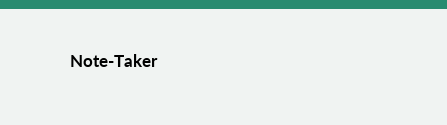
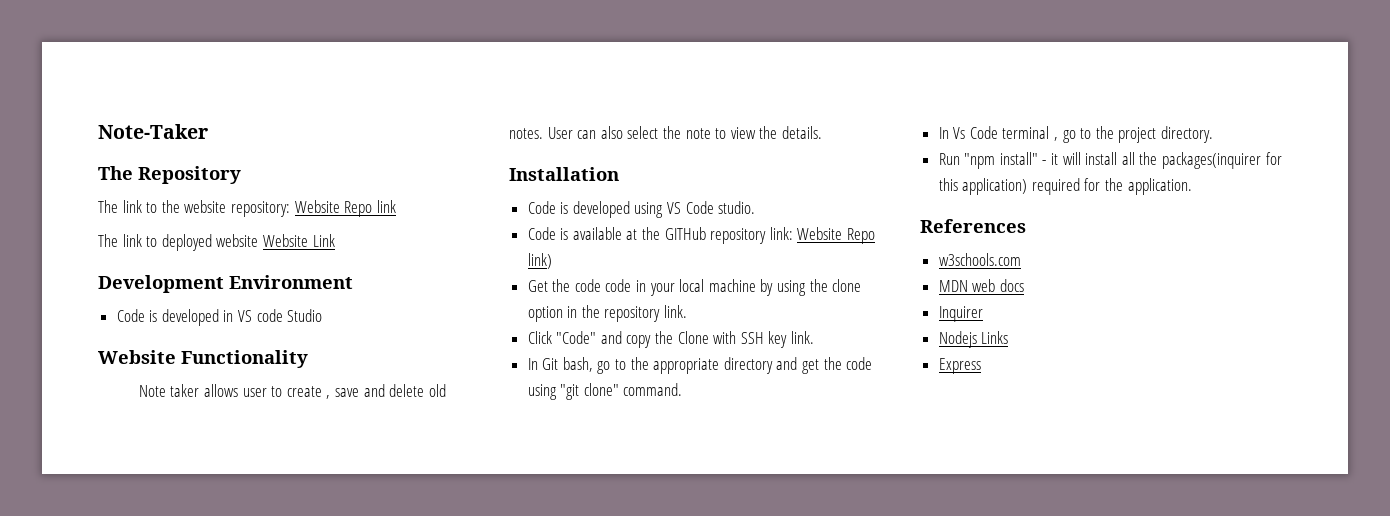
(158, 60) none -> [98,166,241,184] [98,200,396,217] [98,234,335,251] [98,275,353,293] [116,309,323,326] [98,350,308,368] [138,384,446,399] [509,126,822,139] [509,167,619,181] [527,201,756,218] [527,227,876,244] [527,253,552,269] [527,279,862,296] [527,305,688,322] [527,331,815,348] [527,357,873,374] [527,383,683,400] [938,126,1214,143] [938,152,1282,169] [938,178,1192,195] [920,219,1026,233] [938,253,1021,266] [938,279,1024,292] [938,306,983,322] [938,331,1009,348] [938,358,981,374] // The Repository // The link to the website repository: Website Repo link // The link to deployed website Website Link // Development Environment // Code is developed in VS code Studio // Website Functionality // Note taker allows user to create , save and delete old notes. User can also select the note to view the details. // Installation // Code is developed using VS Code studio. // Code is available at the GITHub repository link: Website Repo link) // Get the code code in your local machine by using the clone option in the repository link. // Click "Code" and copy the Clone with SSH key link. // In Git bash, go to the appropriate directory and get the code using "git clone" command. // In Vs Code terminal , go to the project directory. // Run "npm install" - it will install all the packages(inquirer for this application) required for the application. // References // w3schools.com // MDN web docs // Inquirer // Nodejs Links // Express

